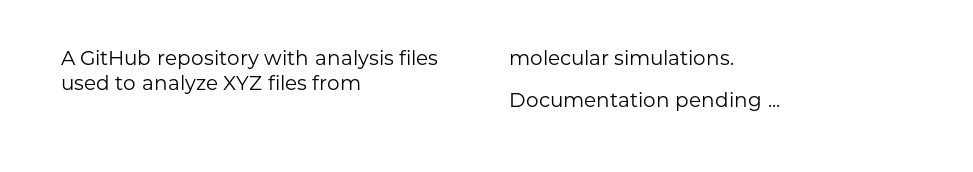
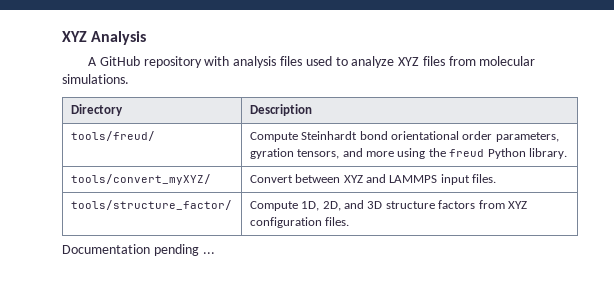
(61, 58) none -> [62,31,147,45] XYZ Analysis //
(735, 57) none -> [70,104,123,116] [249,104,312,116] [70,131,155,141] [249,131,559,142] [249,148,567,159] [70,174,211,185] [249,174,497,185] [70,200,232,210] [249,200,527,211] [249,217,350,228] // Directory | Description // tools/freud/ | Compute Steinhardt bond orientational order parameters, gyration tensors, and more using the freud Python library. // tools/convert_myXYZ/ | Convert between XYZ and LAMMPS input files. // tools/structure_factor/ | Compute 1D, 2D, and 3D structure factors from XYZ configuration files.

